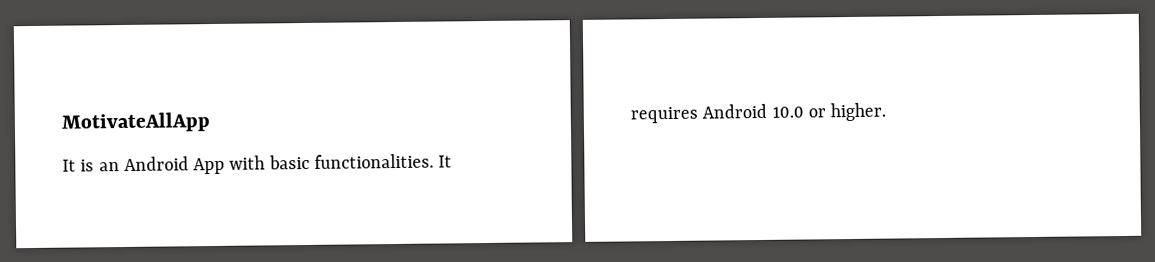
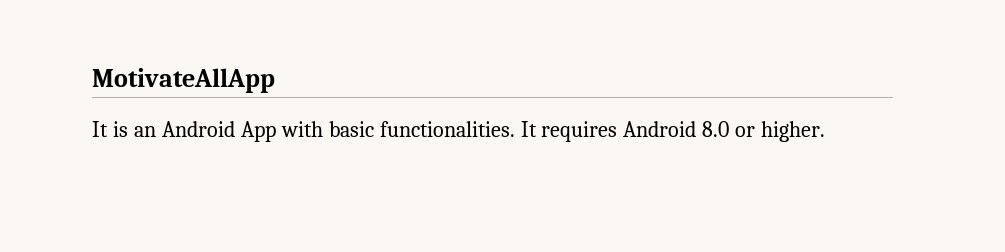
[771,106,804,118] 10.0 -> [702,121,730,137] 8.0

